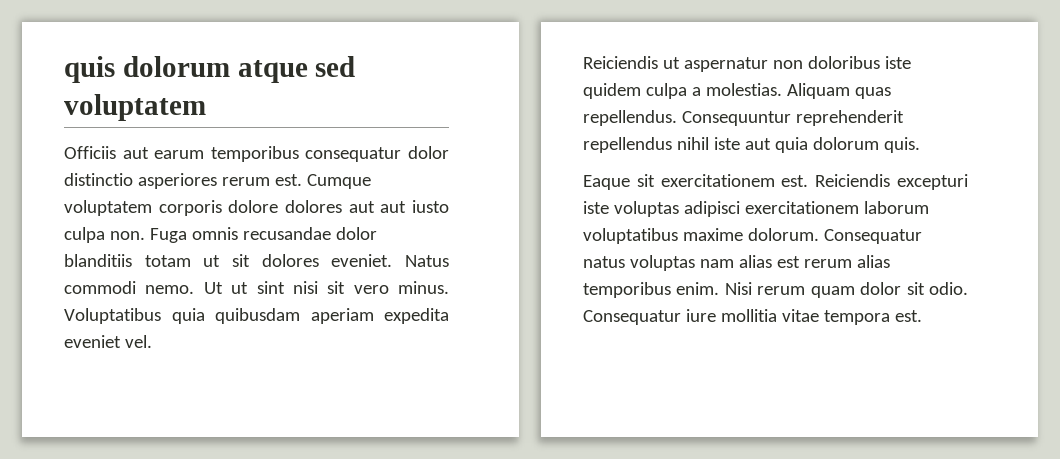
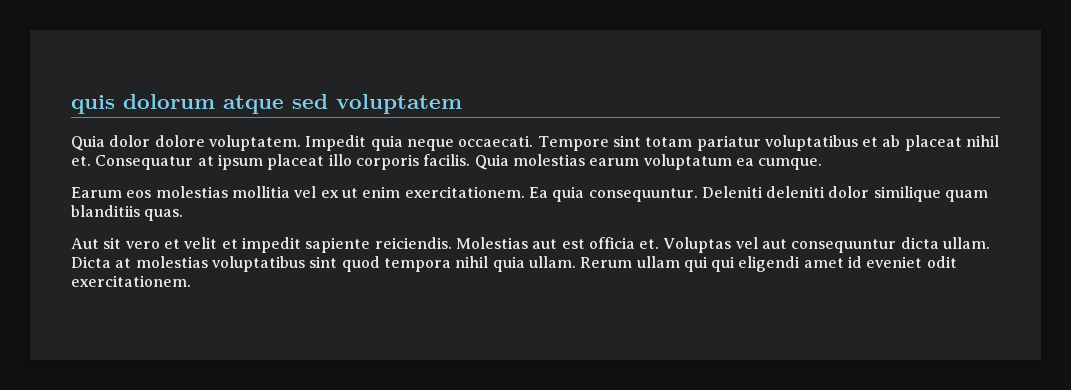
[64,146,449,162] [64,173,371,189] [64,200,450,216] [64,227,377,243] [64,254,449,267] [64,281,449,294] [64,308,449,324] [64,335,152,348] [583,56,911,72] [583,83,891,99] [583,110,904,126] [583,137,920,153] [583,174,968,190] [583,201,929,217] [583,228,922,244] [583,255,890,271] [583,282,969,298] [583,309,922,325] Officiis aut earum temporibus consequatur dolor distinctio asperiores rerum est. Cumque voluptatem corporis dolore dolores aut aut iusto culpa non. Fuga omnis recusandae dolor blanditiis totam ut sit dolores eveniet. Natus commodi nemo. Ut ut sint nisi sit vero minus. Voluptatibus quia quibusdam aperiam expedita eveniet vel. // Reiciendis ut aspernatur non doloribus iste quidem culpa a molestias. Aliquam quas repellendus. Consequuntur reprehenderit repellendus nihil iste aut quia dolorum quis. // Eaque sit exercitationem est. Reiciendis excepturi iste voluptas adipisci exercitationem laborum voluptatibus maxime dolorum. Consequatur natus voluptas nam alias est rerum alias temporibus enim. Nisi rerum quam dolor sit odio. Consequatur iure mollitia vitae tempora est. -> [71,135,1000,151] [71,154,823,170] [71,186,989,202] [71,205,184,221] [71,237,991,253] [71,256,957,272] [71,275,191,287] Quia dolor dolore voluptatem. Impedit quia neque occaecati. Tempore sint totam pariatur voluptatibus et ab placeat nihil et. Consequatur at ipsum placeat illo corporis facilis. Quia molestias earum voluptatum ea cumque. // Earum eos molestias mollitia vel ex ut enim exercitationem. Ea quia consequuntur. Deleniti deleniti dolor similique quam blanditiis quas. // Aut sit vero et velit et impedit sapiente reiciendis. Molestias aut est officia et. Voluptas vel aut consequuntur dicta ullam. Dicta at molestias voluptatibus sint quod tempora nihil quia ullam. Rerum ullam qui qui eligendi amet id eveniet odit exercitationem.

